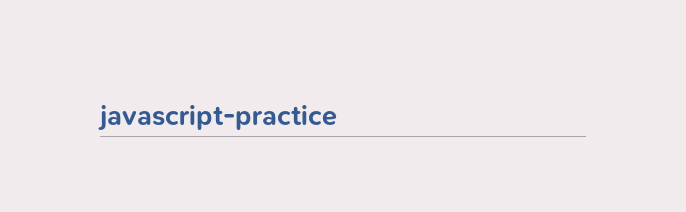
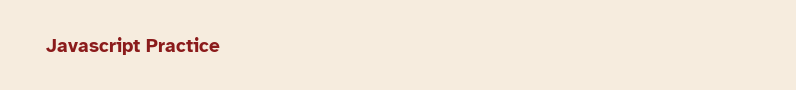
[98,105,337,131] javascript-practice -> [46,37,220,55] Javascript Practice

